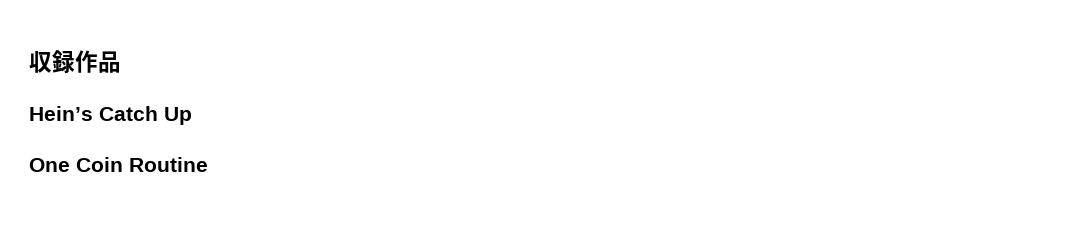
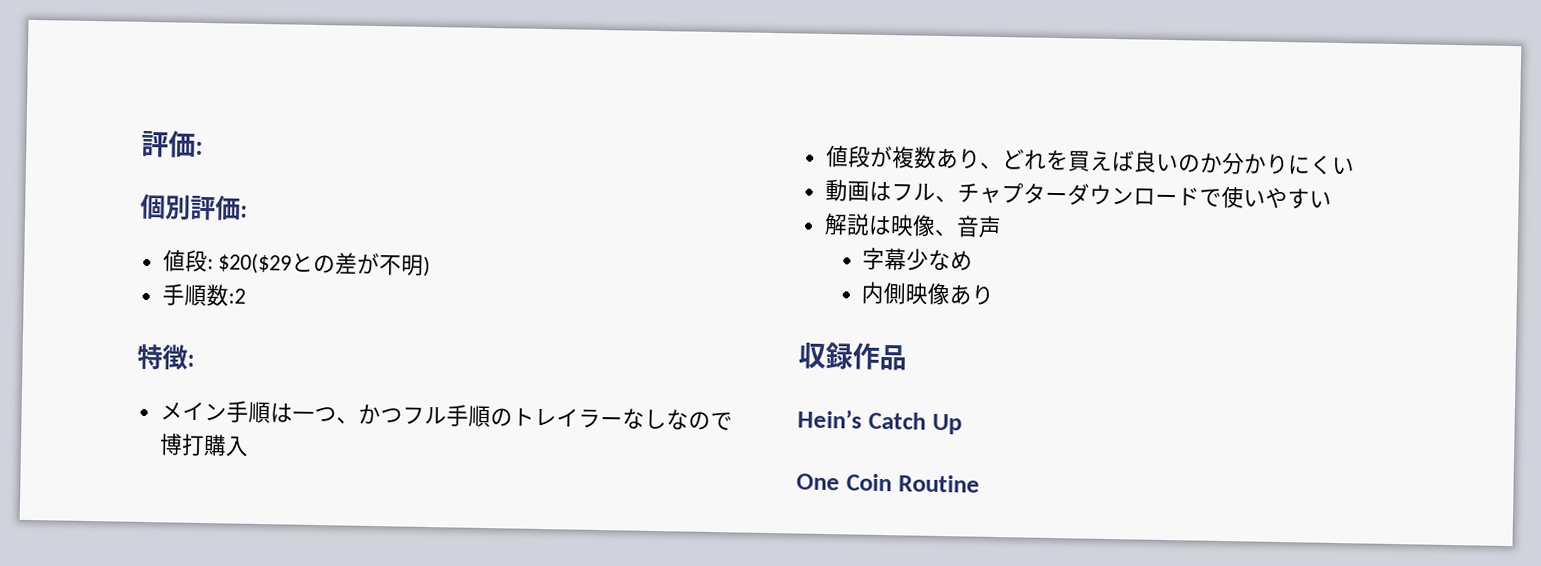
(29, 61) none -> [141,130,203,158] [140,193,248,221] [162,249,432,278] [161,283,246,307] [137,343,195,371] [159,400,733,431] [158,433,249,457] [825,144,1355,175] [824,178,1332,209] [823,212,1002,239] [862,247,974,271] [861,281,996,306] 評価: // 個別評価: // 値段: $20($29との差が不明) // 手順数:2 // 特徴: // メイン手順は一つ、かつフル手順のトレイラーなしなので博打購入 // 値段が複数あり、どれを買えば良いのか分かりにくい // 動画はフル、チャプターダウンロードで使いやすい // 解説は映像、音声 // 字幕少なめ // 内側映像あり //

